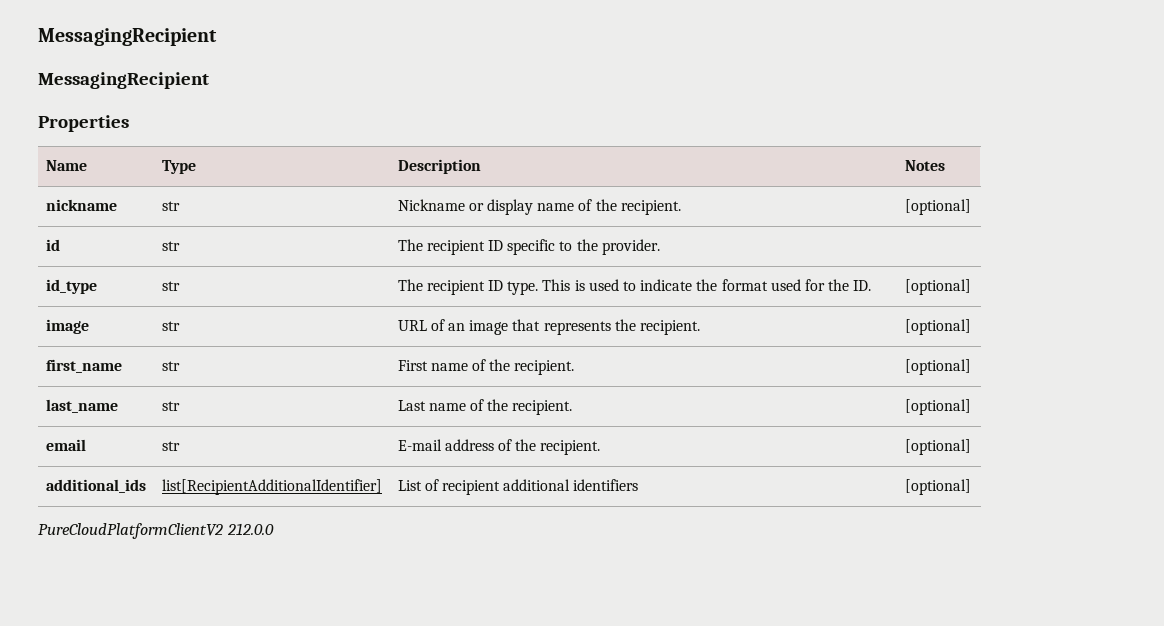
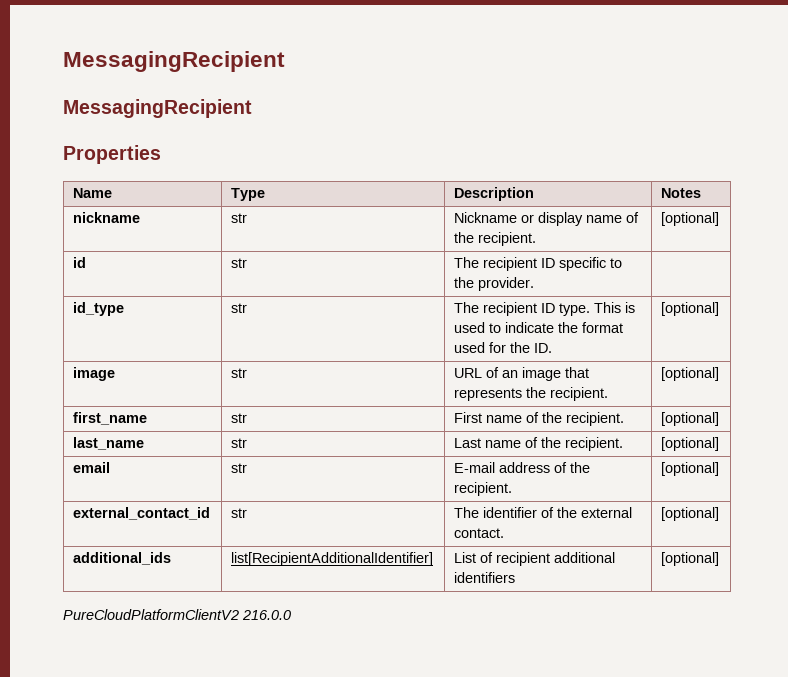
(971, 447) none -> [73,507,211,520] [231,508,248,518] [454,507,633,518] [454,528,505,538] [661,507,720,521] // external_contact_id | str | The identifier of the external contact. | [optional]
[226,523,274,535] 212.0.0 -> [242,610,291,620] 216.0.0

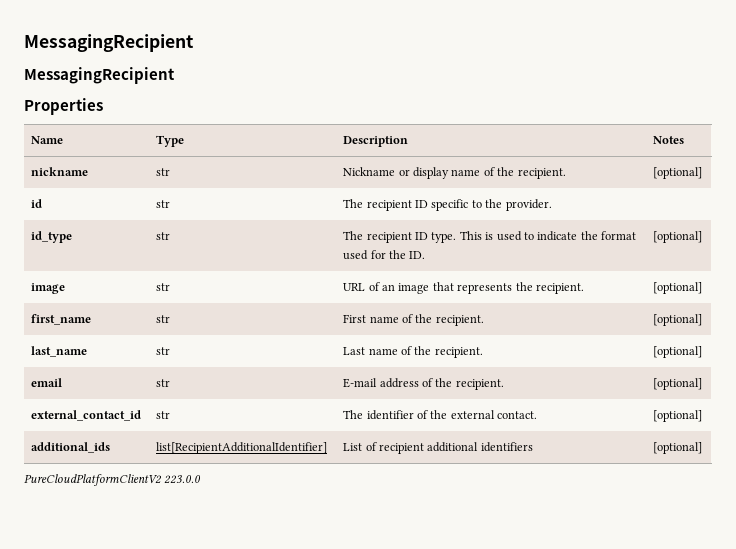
[242,610,291,620] 216.0.0 -> [164,475,202,484] 223.0.0

